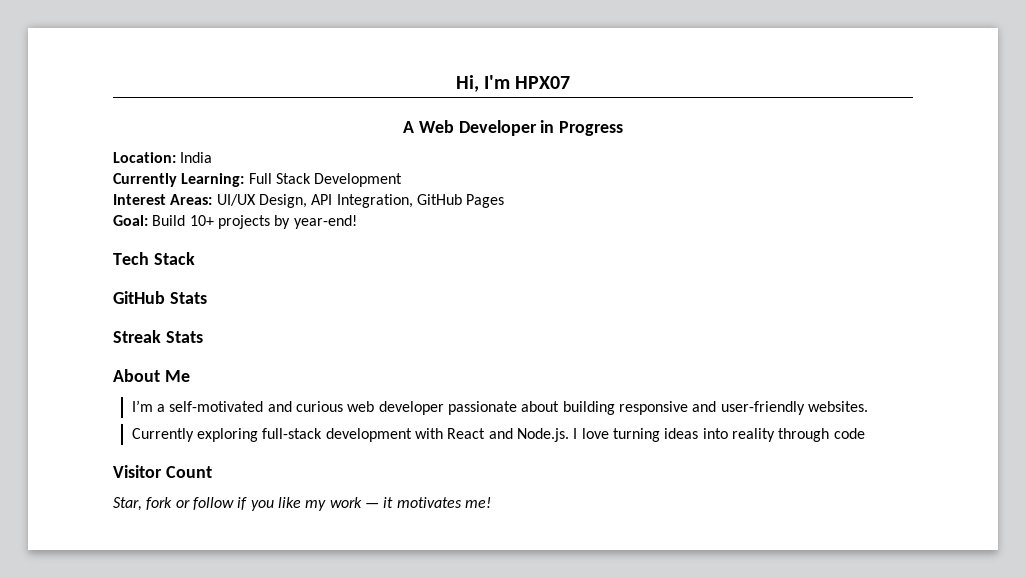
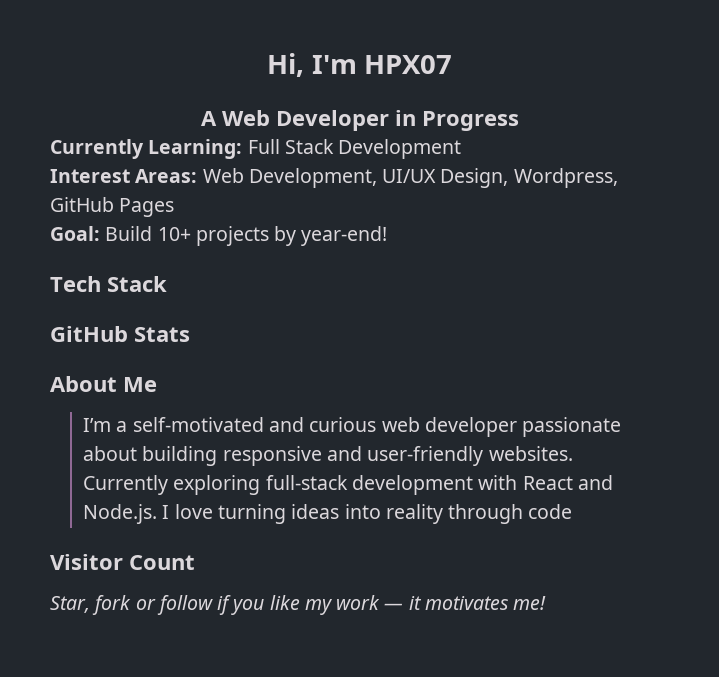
[113,152,213,163] // Location: India -> (519, 121) none
[216,194,413,208] UI/UX Design, API Integration, -> [202,168,618,188] Web Development, UI/UX Design, Wordpress,
[113,330,203,343] // Streak Stats -> (190, 334) none

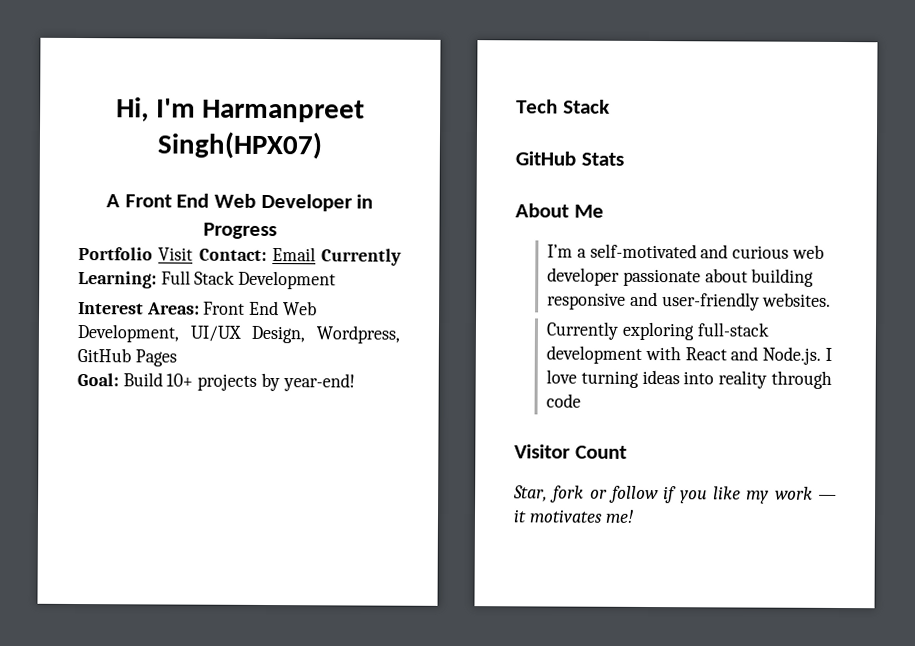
[363,55,452,74] HPX07 -> [202,99,366,123] [157,131,322,160] Harmanpreet Singh(HPX07)
(217, 118) none -> [124,193,210,208] Front End
(519, 121) none -> [78,247,316,262] Portfolio Visit Contact: Email
(198, 176) none -> [203,300,280,316] Front End

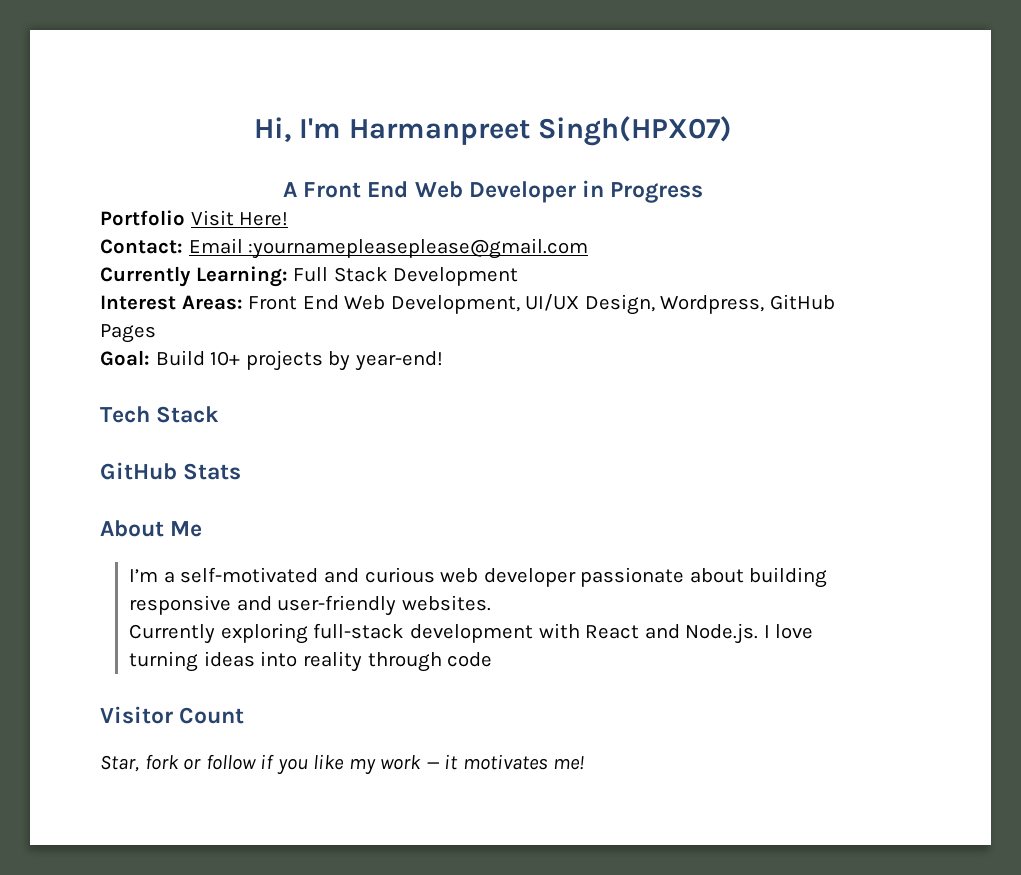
(194, 254) none -> [239,212,289,226] Here! //
(316, 254) none -> [248,238,589,259] :yournamepleaseplease@gmail.com //

